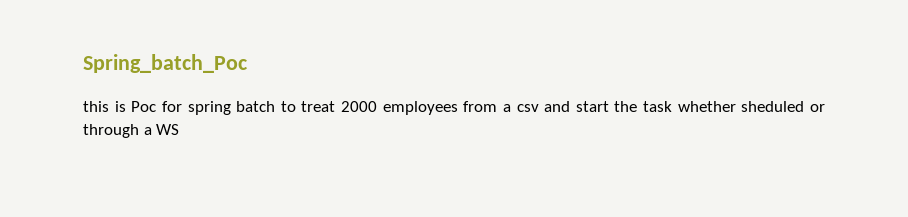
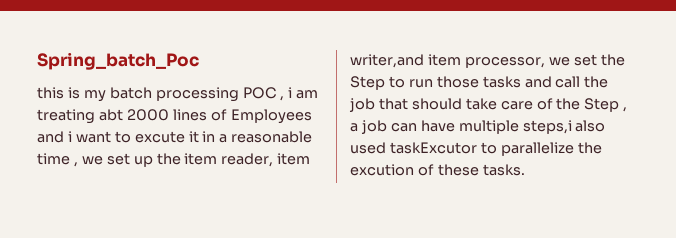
[131,101,826,115] [83,124,180,138] Poc for spring batch to treat 2000 employees from a csv and start the task whether sheduled or through a WS -> [83,87,319,102] [37,109,312,124] [37,131,313,143] [37,153,311,167] [350,54,625,68] [350,76,609,90] [349,98,628,112] [350,120,606,134] [350,142,602,156] [350,164,525,176] my batch processing POC , i am treating abt 2000 lines of Employees and i want to excute it in a reasonable time , we set up the item reader, item writer,and item processor, we set the Step to run those tasks and call the job that should take care of the Step , a job can have multiple steps,i also used taskExcutor to parallelize the excution of these tasks.

